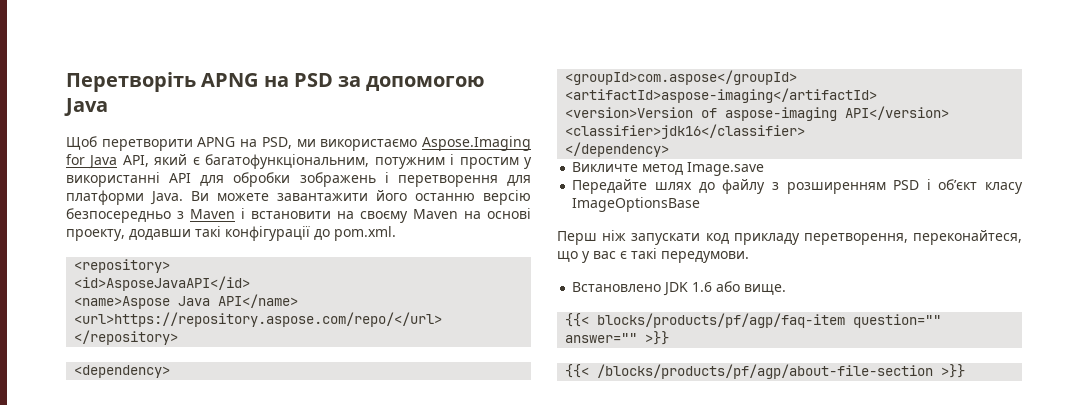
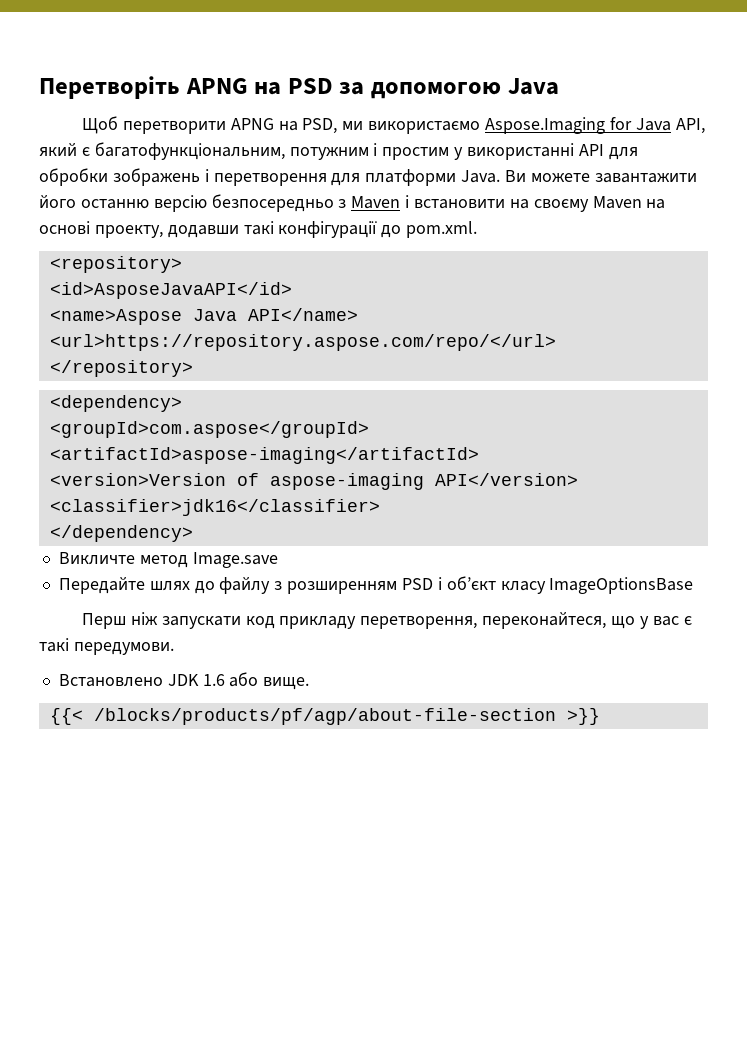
[565,313,942,328] [565,331,670,345] // {{< blocks/products/pf/agp/faq-item question="" answer="" >}} -> (310, 683) none

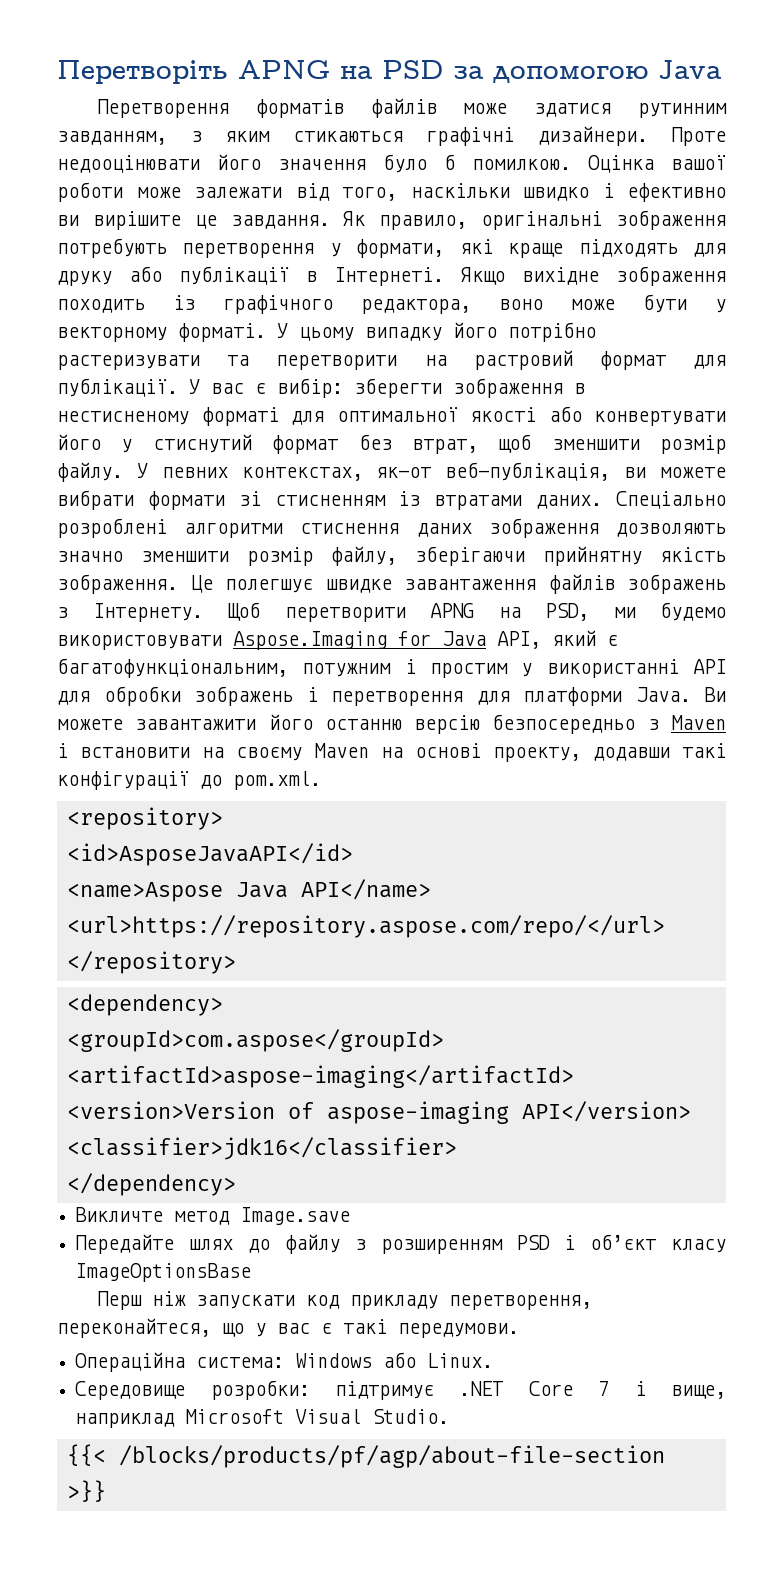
(559, 86) none -> [96,98,727,118] [57,126,726,146] [57,154,726,173] [57,182,726,202] [57,210,726,230] [57,238,727,258] [57,266,726,286] [57,294,726,314] [57,322,596,342] [57,350,726,370] [57,378,585,398] [57,406,726,426] [57,434,726,454] [57,462,726,482] [57,490,726,510] [57,518,726,538] [57,546,726,566] [57,574,726,594] [57,603,203,622] Перетворення форматів файлів може здатися рутинним завданням, з яким стикаються графічні дизайнери. Проте недооцінювати його значення було б помилкою. Оцінка вашої роботи може залежати від того, наскільки швидко і ефективно ви вирішите це завдання. Як правило, оригінальні зображення потребують перетворення у формати, які краще підходять для друку або публікації в Інтернеті. Якщо вихідне зображення походить із графічного редактора, воно може бути у векторному форматі. У цьому випадку його потрібно растеризувати та перетворити на растровий формат для публікації. У вас є вибір: зберегти зображення в нестисненому форматі для оптимальної якості або конвертувати його у стиснутий формат без втрат, щоб зменшити розмір файлу. У певних контекстах, як-от веб-публікація, ви можете вибрати формати зі стисненням із втратами даних. Спеціально розроблені алгоритми стиснення даних зображення дозволяють значно зменшити розмір файлу, зберігаючи прийнятну якість зображення. Це полегшує швидке завантаження файлів зображень з Інтернету.
[368,121,481,134] використаємо -> [660,602,726,621] [57,635,222,650] будемо використовувати
[58,672,310,690] Встановлено JDK 1.6 або вище. -> [75,1352,494,1372] [75,1380,726,1400] [75,1409,450,1428] Операційна система: Windows або Linux. // Середовище розробки: підтримує .NET Core 7 і вище, наприклад Microsoft Visual Studio.

